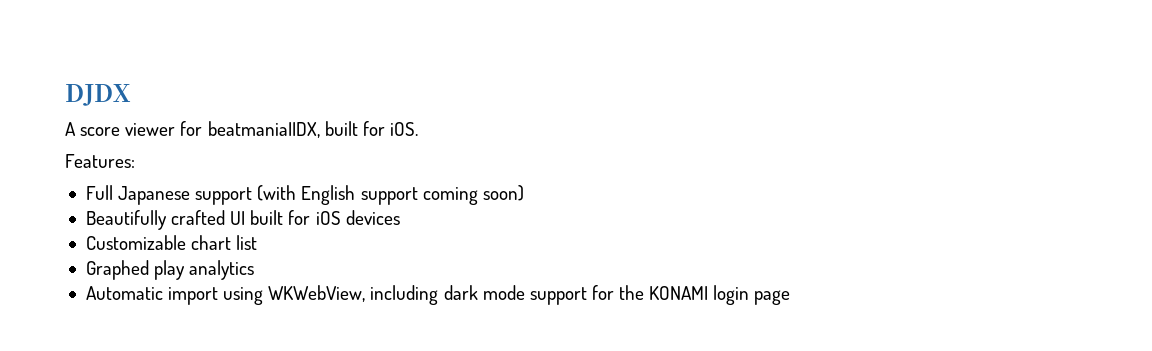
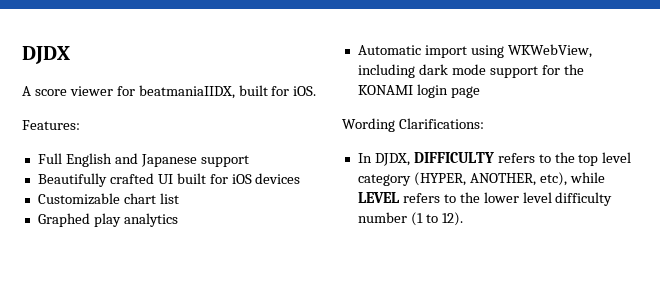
(113, 192) none -> [65,153,138,167] English and
[257,185,524,205] (with English support coming soon) -> (249, 161) none
(791, 297) none -> [342,118,484,132] [357,152,632,166] [357,172,605,186] [357,192,613,206] [357,212,463,226] // Wording Clarifications: // In DJDX, DIFFICULTY refers to the top level category (HYPER, ANOTHER, etc), while LEVEL refers to the lower level difficulty number (1 to 12).

